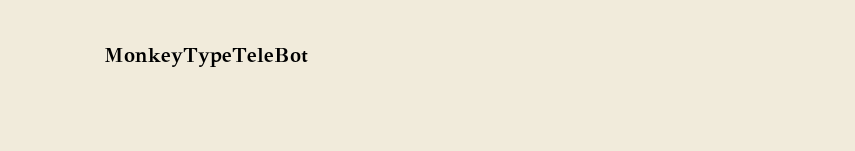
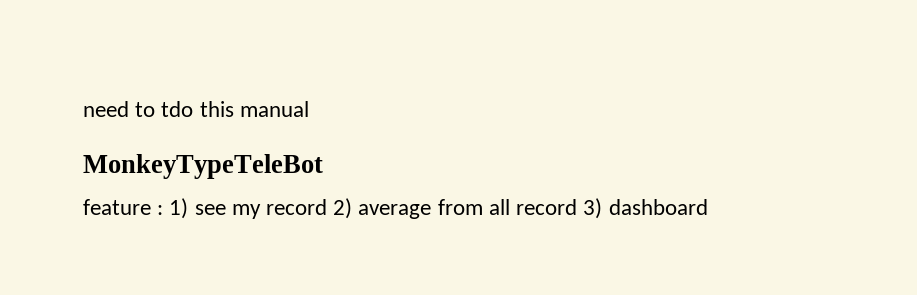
[104,48,308,67] MonkeyTypeTeleBot -> [83,101,309,117] [83,154,323,179] [83,198,708,219] need to tdo this manual // MonkeyTypeTeleBot // feature : 1) see my record 2) average from all record 3) dashboard

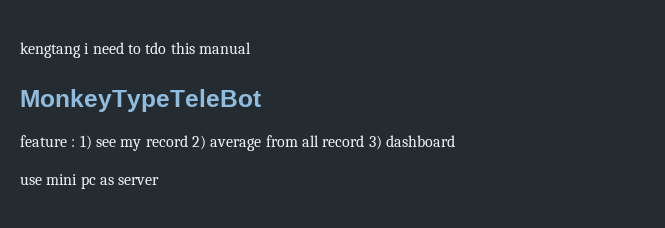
(83, 109) none -> [20,42,90,58] kengtang i
(708, 207) none -> [20,174,160,189] // use mini pc as server

